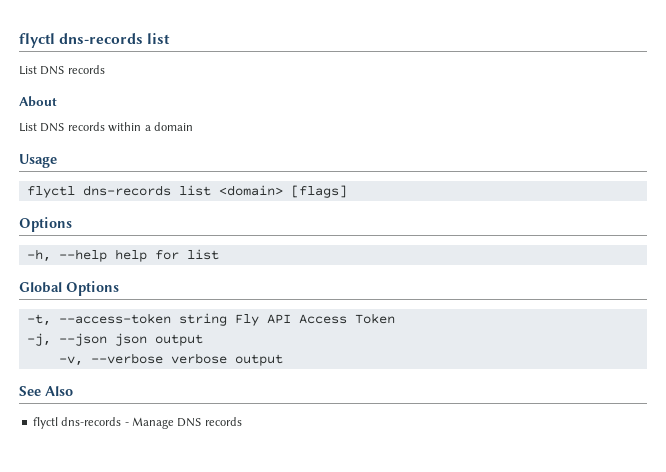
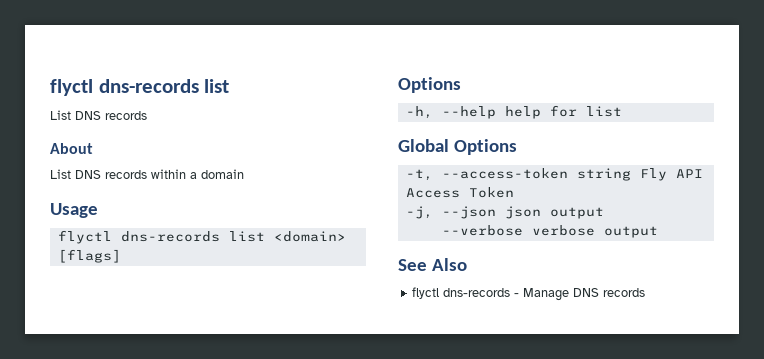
[58,356,83,366] -v, -> (604, 213) none

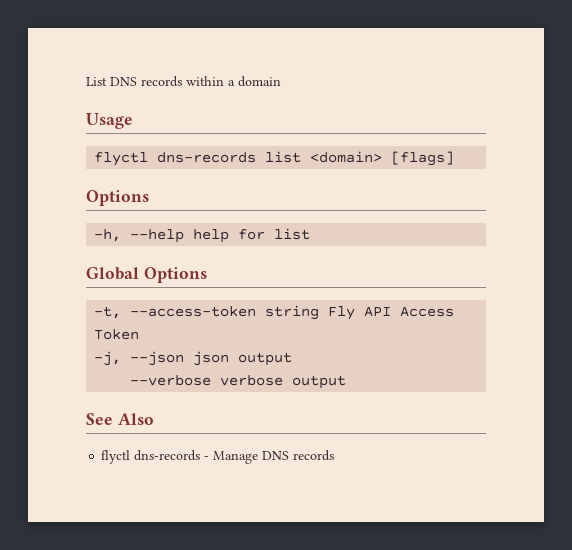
[50,79,230,96] [50,110,147,120] [50,143,93,154] flyctl dns-records list // List DNS records // About // -> (86, 81) none

